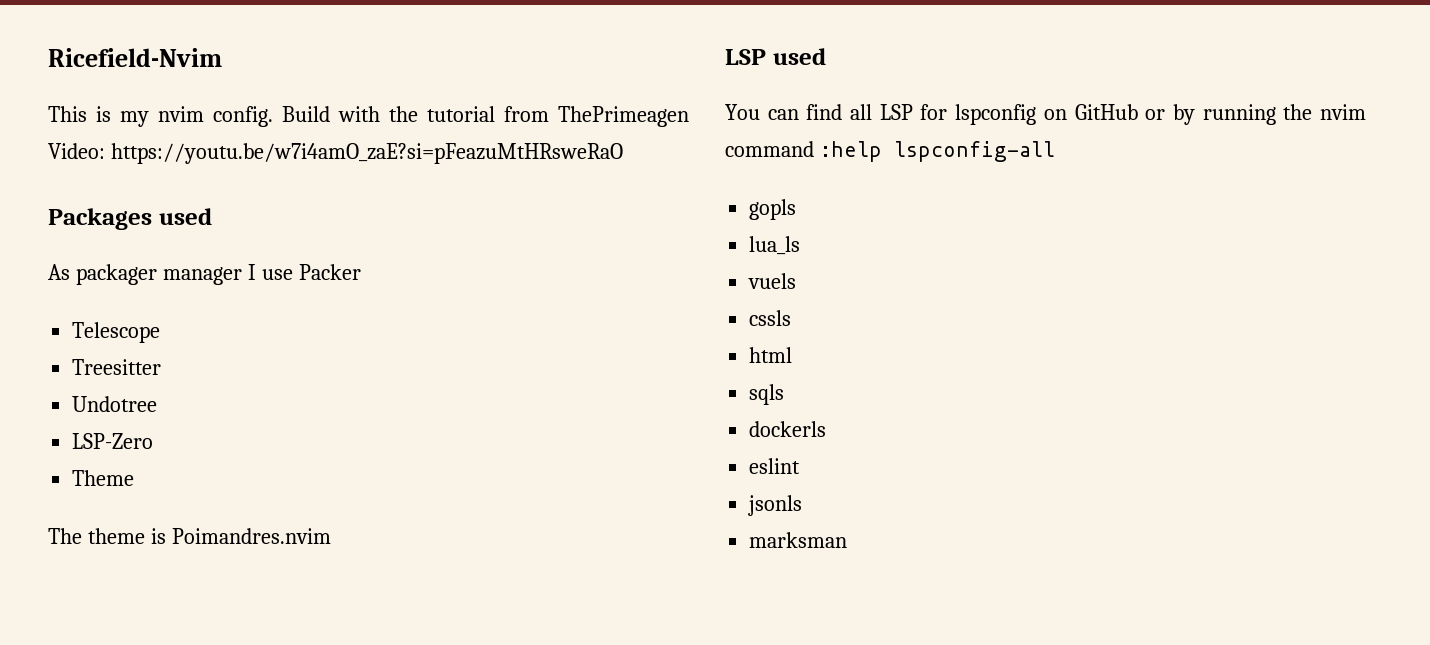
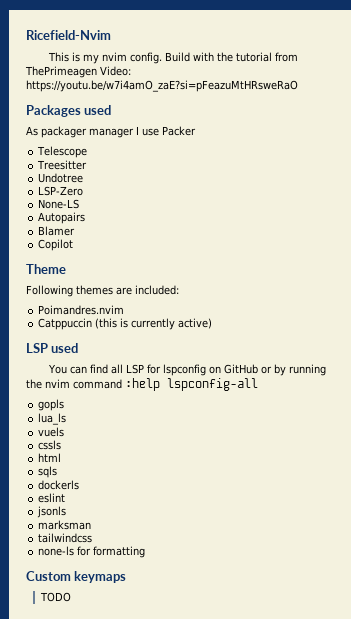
[72,470,135,486] [48,528,331,544] Theme // The theme is Poimandres.nvim -> [38,199,80,209] [38,212,86,224] [38,226,76,236] [38,239,74,251] [26,264,66,274] [26,285,179,297] [38,305,125,315] [38,318,213,330] None-LS // Autopairs // Blamer // Copilot // Theme // Following themes are included: // Poimandres.nvim // Catppuccin (this is currently active)
(848, 540) none -> [38,533,93,543] [38,546,146,558] [26,571,127,583] [39,592,71,602] // tailwindcss // none-ls for formatting // Custom keymaps // TODO

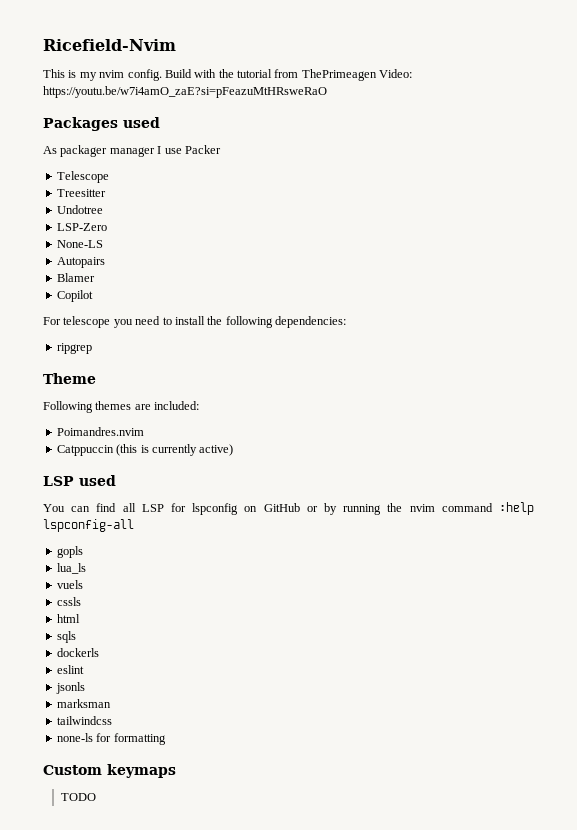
(74, 245) none -> [43,316,346,328] [56,343,92,354] // For telescope you need to install the following dependencies: // ripgrep

